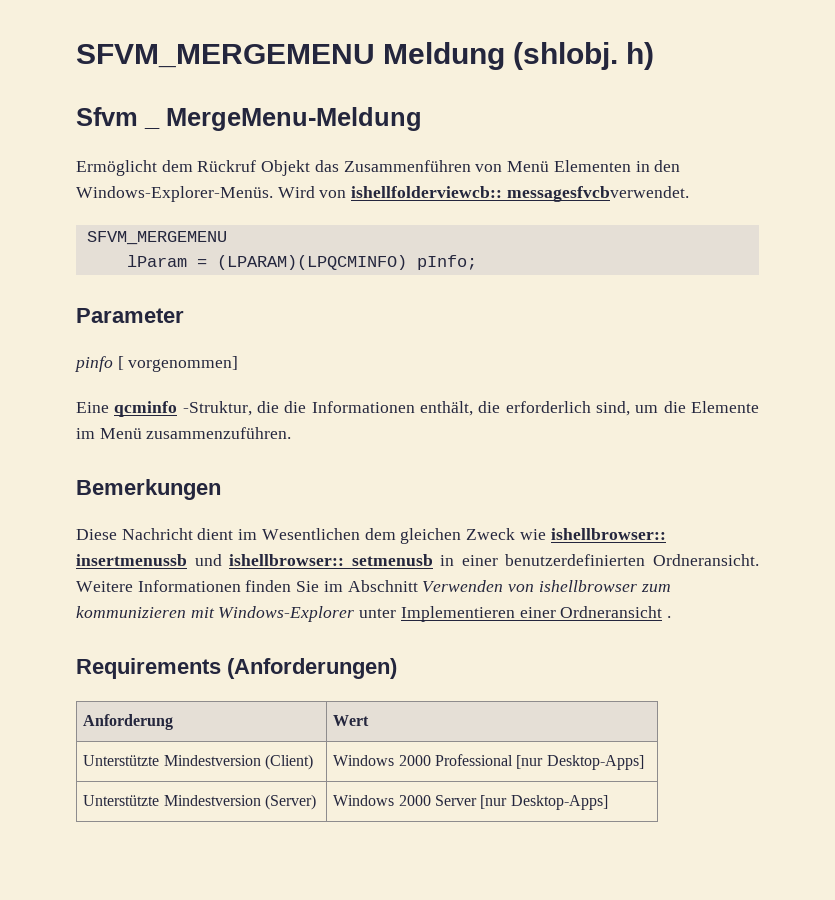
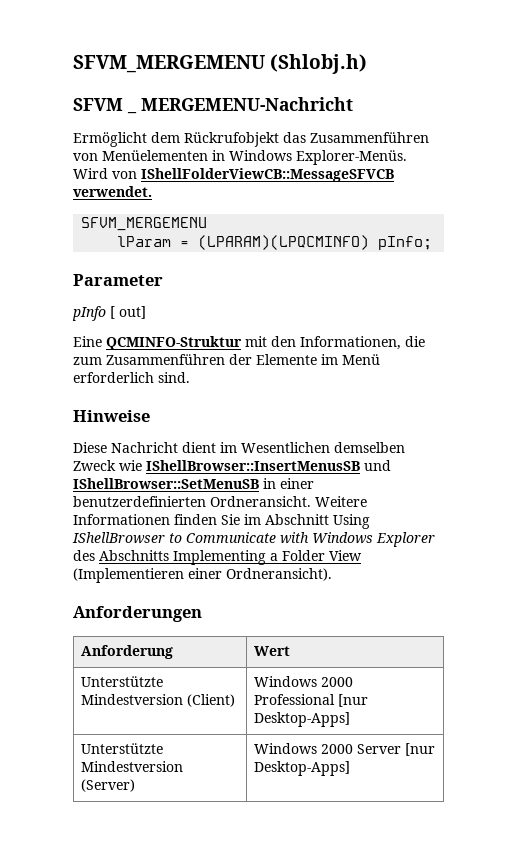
[76,42,655,70] [76,107,138,126] [144,107,422,131] SFVM_MERGEMENU Meldung (shlobj. h) // Sfvm _ MergeMenu-Meldung -> [73,54,368,74] [73,98,123,111] [127,111,137,114] [141,97,353,111] SFVM_MERGEMENU (Shlobj.h) // SFVM _ MERGEMENU-Nachricht
[197,160,311,176] Rückruf Objekt -> [184,132,279,147] Rückrufobjekt
[507,160,681,172] [76,186,689,202] Menü Elementen in den Windows-Explorer-Menüs. Wird von ishellfolderviewcb:: messagesfvcbverwendet. -> [102,150,407,165] [73,168,394,182] [73,186,152,197] Menüelementen in Windows Explorer-Menüs. Wird von IShellFolderViewCB::MessageSFVCB verwendet.
[74,356,239,372] [76,401,760,417] [76,427,292,439] [76,479,221,500] pinfo [ vorgenommen] // Eine qcminfo -Struktur, die die Informationen enthält, die erforderlich sind, um die Elemente im Menü zusammenzuführen. // Bemerkungen -> [72,306,146,321] [73,336,425,350] [73,354,380,365] [73,372,190,383] [73,410,150,422] pInfo [ out] // Eine QCMINFO-Struktur mit den Informationen, die zum Zusammenführen der Elemente im Menü erforderlich sind. // Hinweise
[364,528,666,544] [76,554,433,566] dem gleichen Zweck wie ishellbrowser:: insertmenussb und ishellbrowser:: setmenusb -> [334,442,405,453] [73,460,391,471] [73,478,259,489] demselben Zweck wie IShellBrowser::InsertMenusSB und IShellBrowser::SetMenuSB
[422,580,671,592] [76,606,672,622] [76,658,397,679] Verwenden von ishellbrowser zum kommunizieren mit Windows-Explorer unter Implementieren einer Ordneransicht . // Requirements (Anforderungen) -> [333,514,370,529] [72,532,435,547] [73,550,362,565] [73,568,332,583] [73,606,202,622] Using IShellBrowser to Communicate with Windows Explorer des Abschnitts Implementing a Folder View (Implementieren einer Ordneransicht). // Anforderungen

